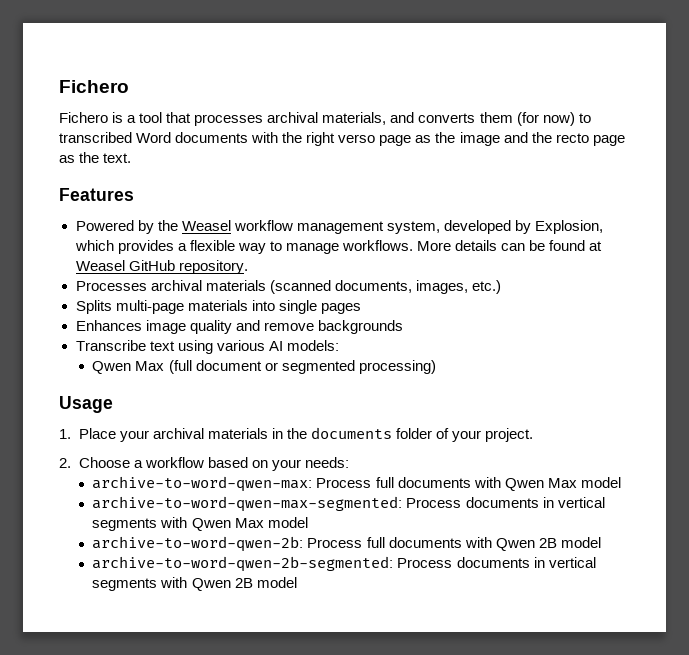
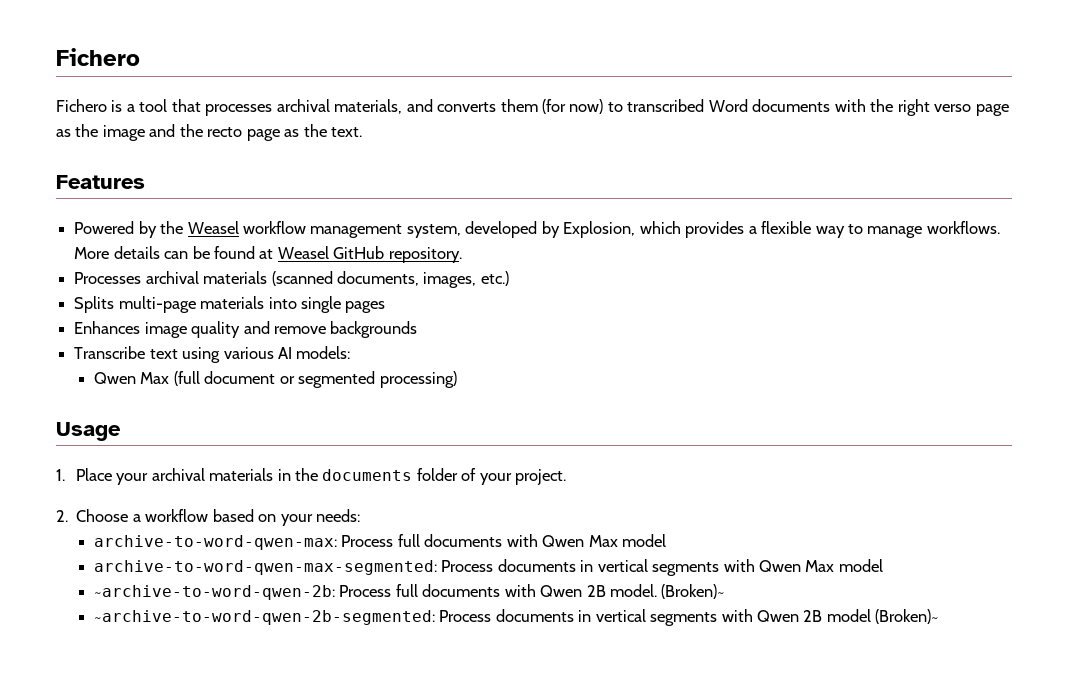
[92,536,304,552] archive-to-word-qwen-2b: -> [93,585,335,600] ~archive-to-word-qwen-2b:
[560,537,601,548] [92,556,394,572] model // archive-to-word-qwen-2b-segmented: -> [610,584,726,599] [93,610,435,625] model. (Broken)~ // ~archive-to-word-qwen-2b-segmented:
(297, 582) none -> [875,609,940,624] (Broken)~

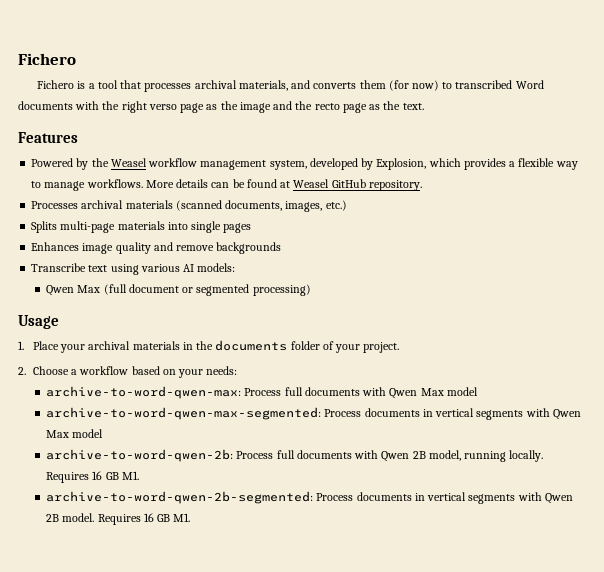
[93,585,335,600] ~archive-to-word-qwen-2b: -> [46,449,234,462] archive-to-word-qwen-2b:
[610,584,726,599] [93,610,435,625] model. (Broken)~ // ~archive-to-word-qwen-2b-segmented: -> [428,450,544,462] [46,471,139,483] [46,491,314,504] model, running locally. Requires 16 GB M1. // archive-to-word-qwen-2b-segmented:
[826,609,940,624] model (Broken)~ -> [62,513,191,525] model. Requires 16 GB M1.

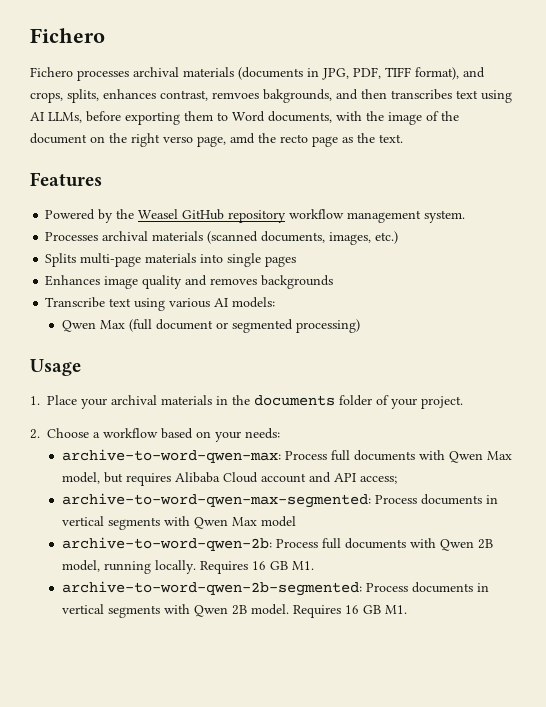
[77,80,544,92] [18,101,293,113] is a tool that processes archival materials, and converts them (for now) to transcribed Word documents with the right verso page as the image and -> [77,67,485,81] [30,89,512,103] [30,111,459,125] [30,133,255,147] processes archival materials (documents in JPG, PDF, TIFF format), and crops, splits, enhances contrast, remvoes bakgrounds, and then transcribes text using AI LLMs, before exporting them to Word documents, with the image of the document on the right verso page, amd
[148,158,578,170] [31,179,422,191] workflow management system, developed by Explosion, which provides a flexible way to manage workflows. More details can be found at Weasel GitHub repository. -> [182,209,466,223] GitHub repository workflow management system.
[176,245,215,251] remove -> [210,278,258,285] removes
[446,387,478,396] model -> [61,472,397,486] model, but requires Alibaba Cloud account and API access;

